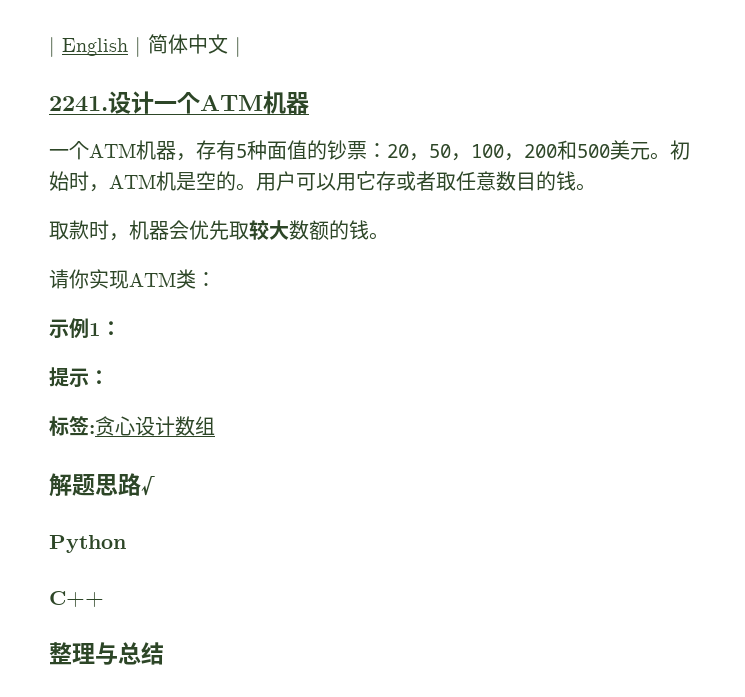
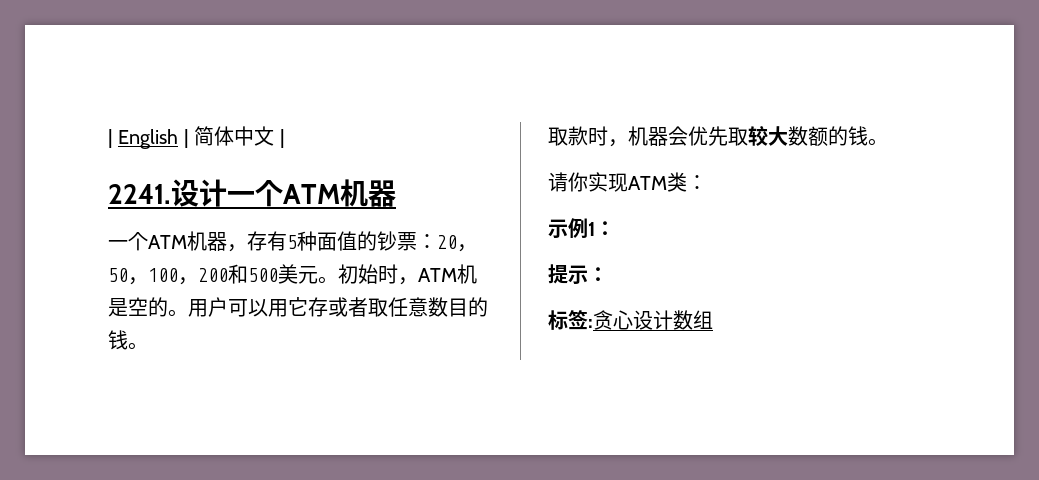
[49,473,155,497] [49,535,126,553] [49,591,104,607] [49,642,164,665] // 解题思路√ // Python // C++ // 整理与总结 -> (713, 319) none

